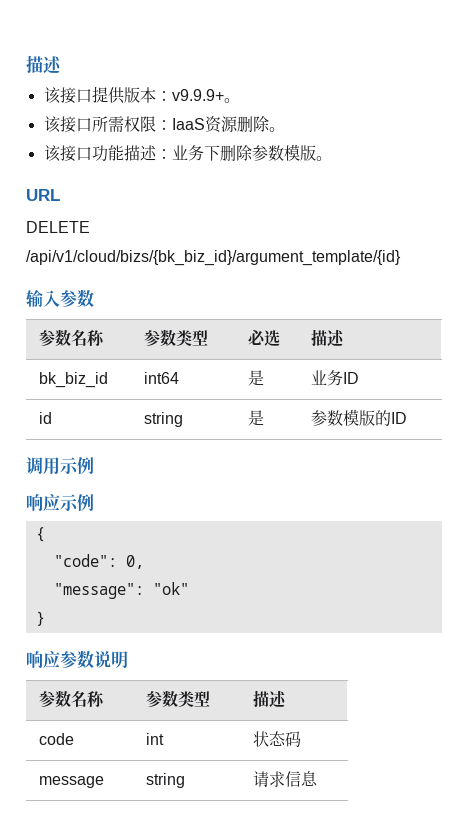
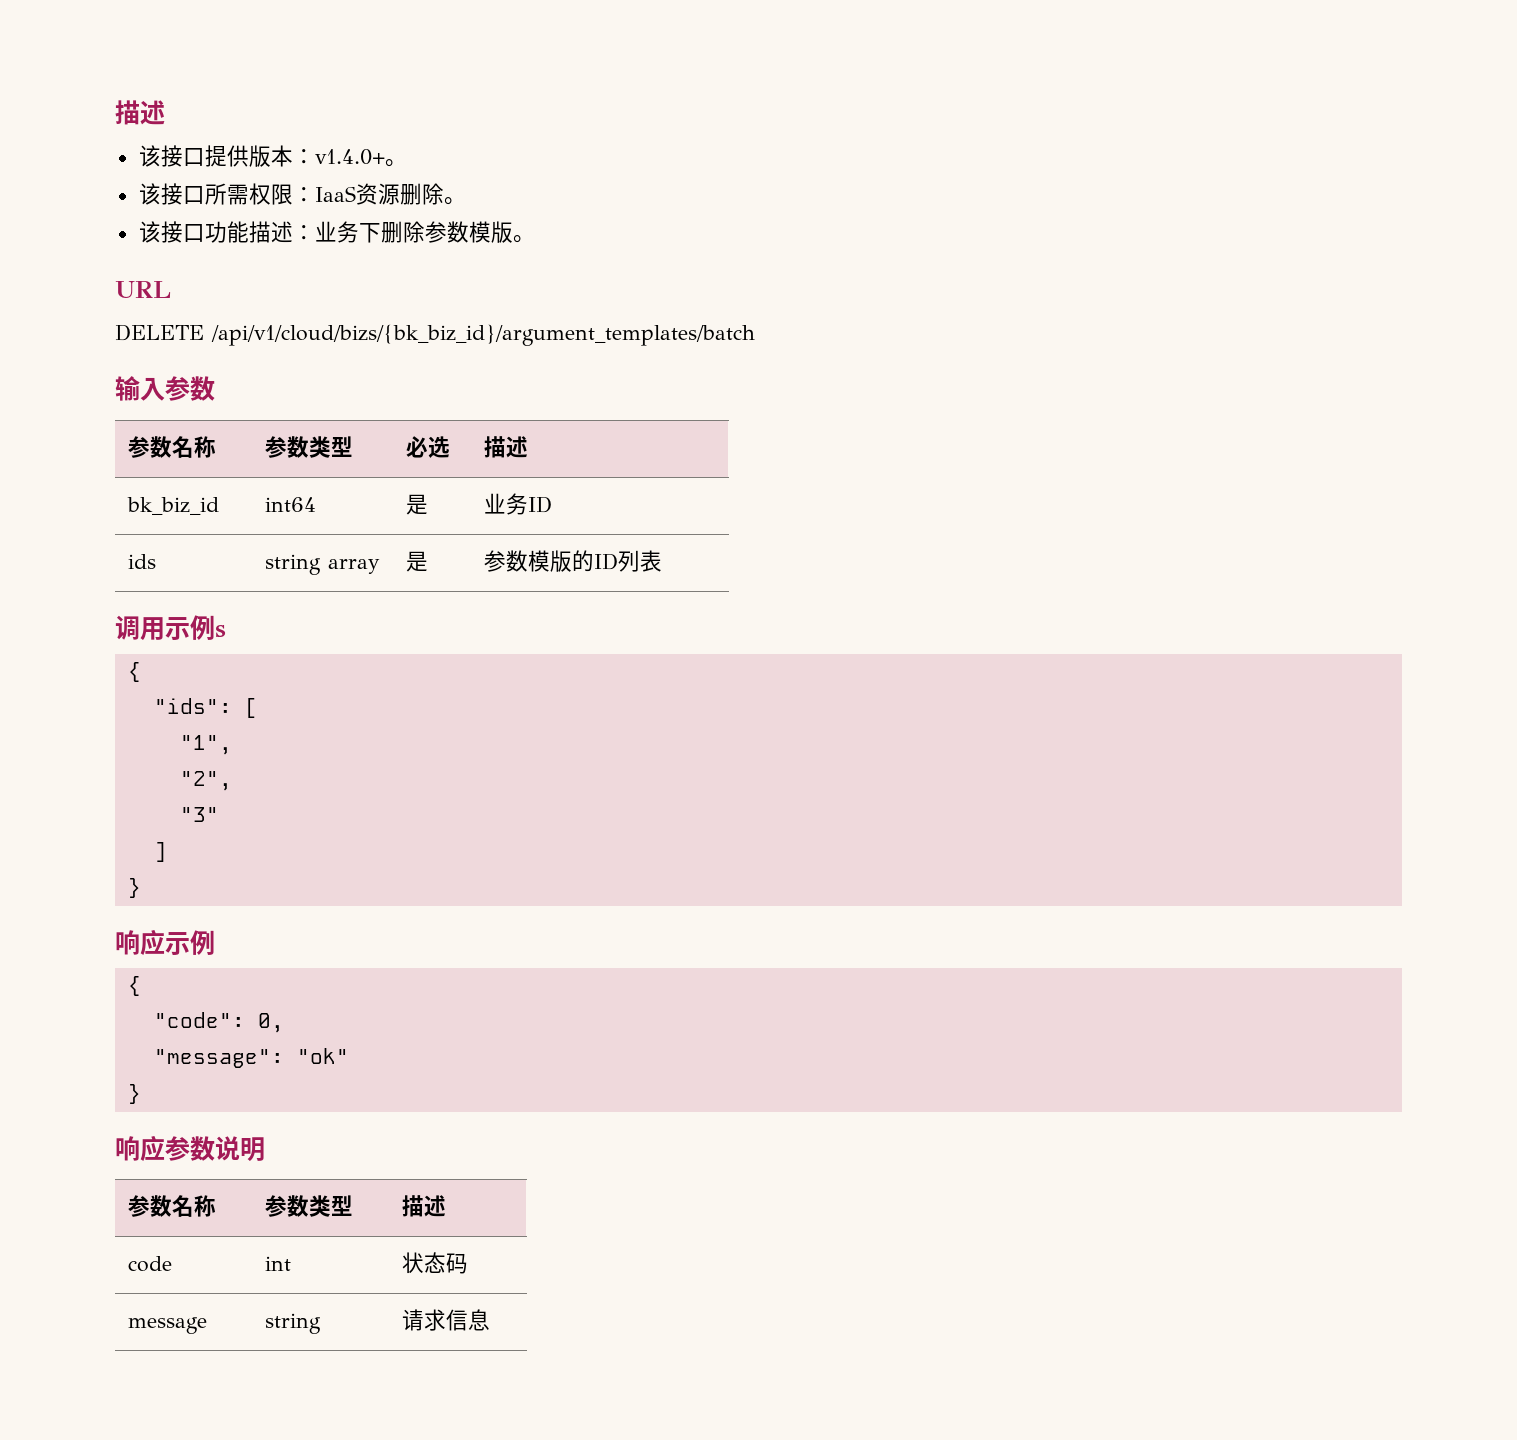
[171,89,224,101] v9.9.9+ -> [314,149,385,165] v1.4.0+
[26,250,401,266] /api/v1/cloud/bizs/{bk_biz_id}/argument_template/{id} -> [211,324,755,346] /api/v1/cloud/bizs/{bk_biz_id}/argument_templates/batch
[38,412,52,424] [143,412,183,427] id | string -> [127,554,156,569] [264,554,380,575] ids | string array
(407, 418) none -> [617,550,662,572] 列表
(94, 465) none -> [215,625,226,638] [127,662,141,682] [153,698,258,718] [179,735,232,755] [179,771,232,791] [179,807,219,822] [153,842,167,862] [127,878,141,898] s // { // "ids": [ // "1", // "2", // "3" // ] // }

